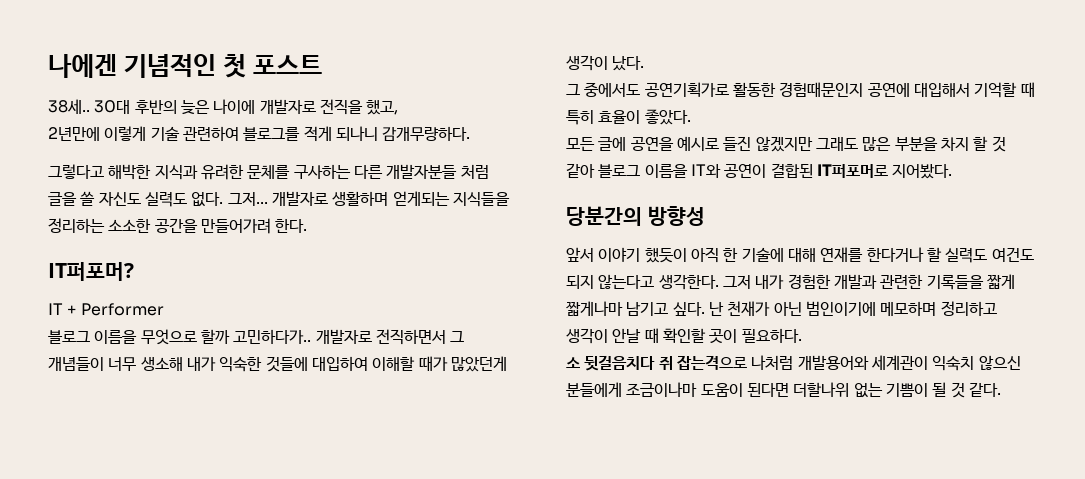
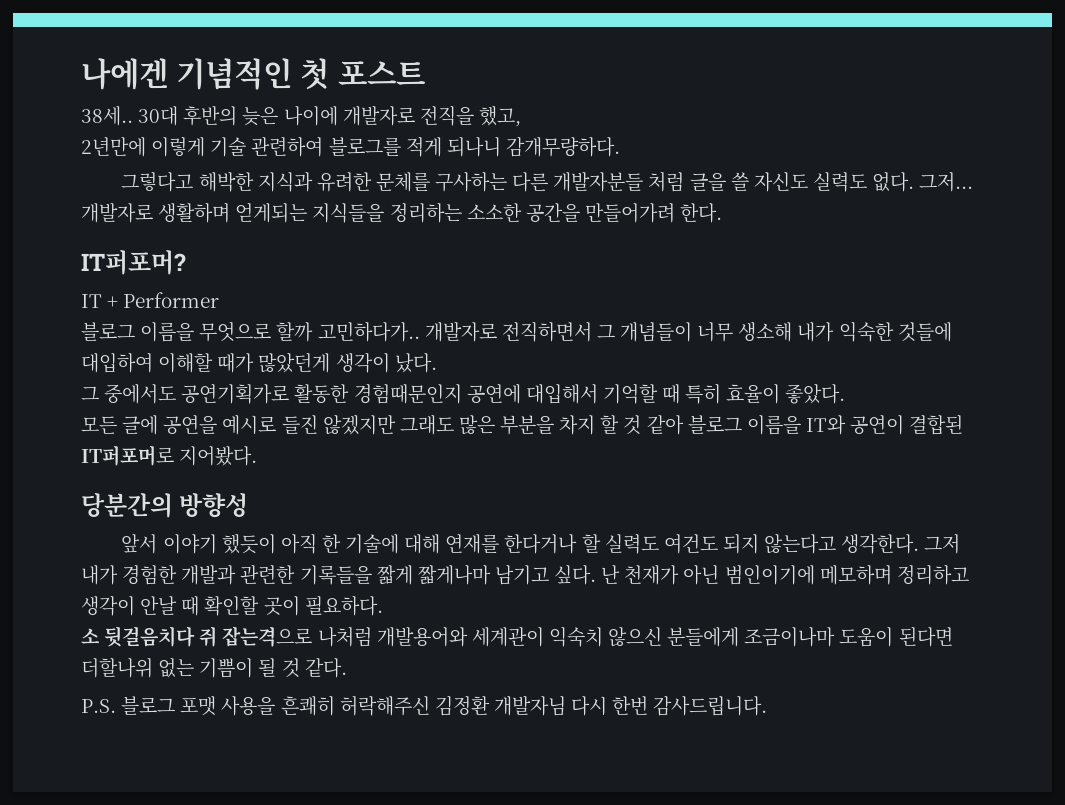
(1001, 389) none -> [81,695,768,716] // P.S. 블로그 포맷 사용을 흔쾌히 허락해주신 김정환 개발자님 다시 한번 감사드립니다.

